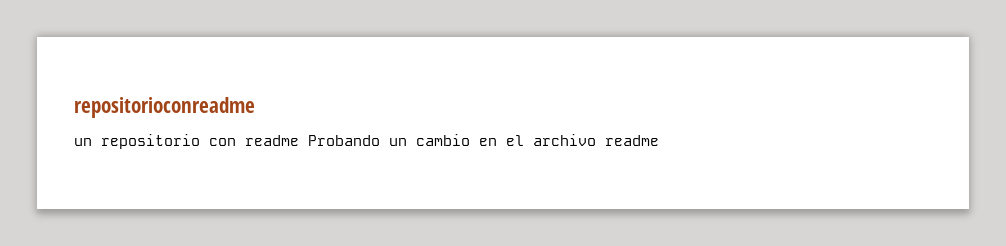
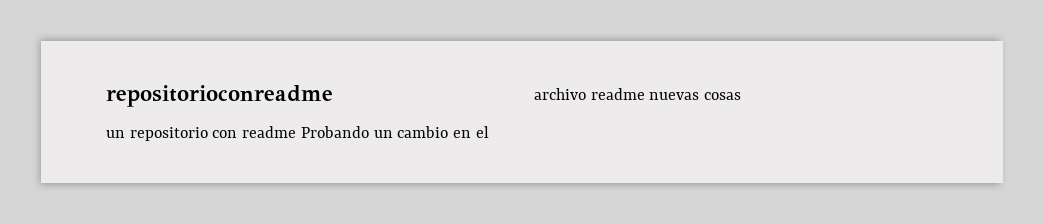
(659, 140) none -> [649,92,742,100] nuevas cosas

